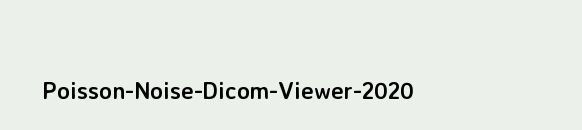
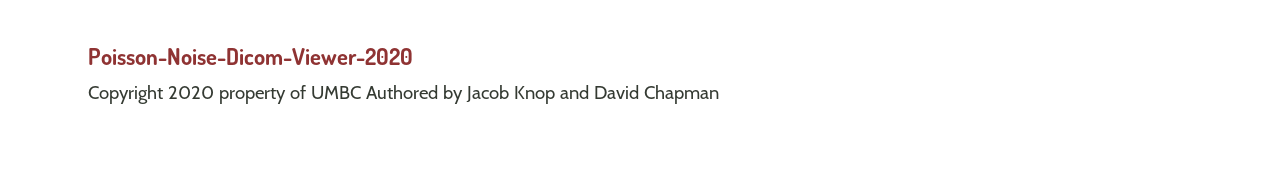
(414, 90) none -> [88,85,719,104] // Copyright 2020 property of UMBC Authored by Jacob Knop and David Chapman

